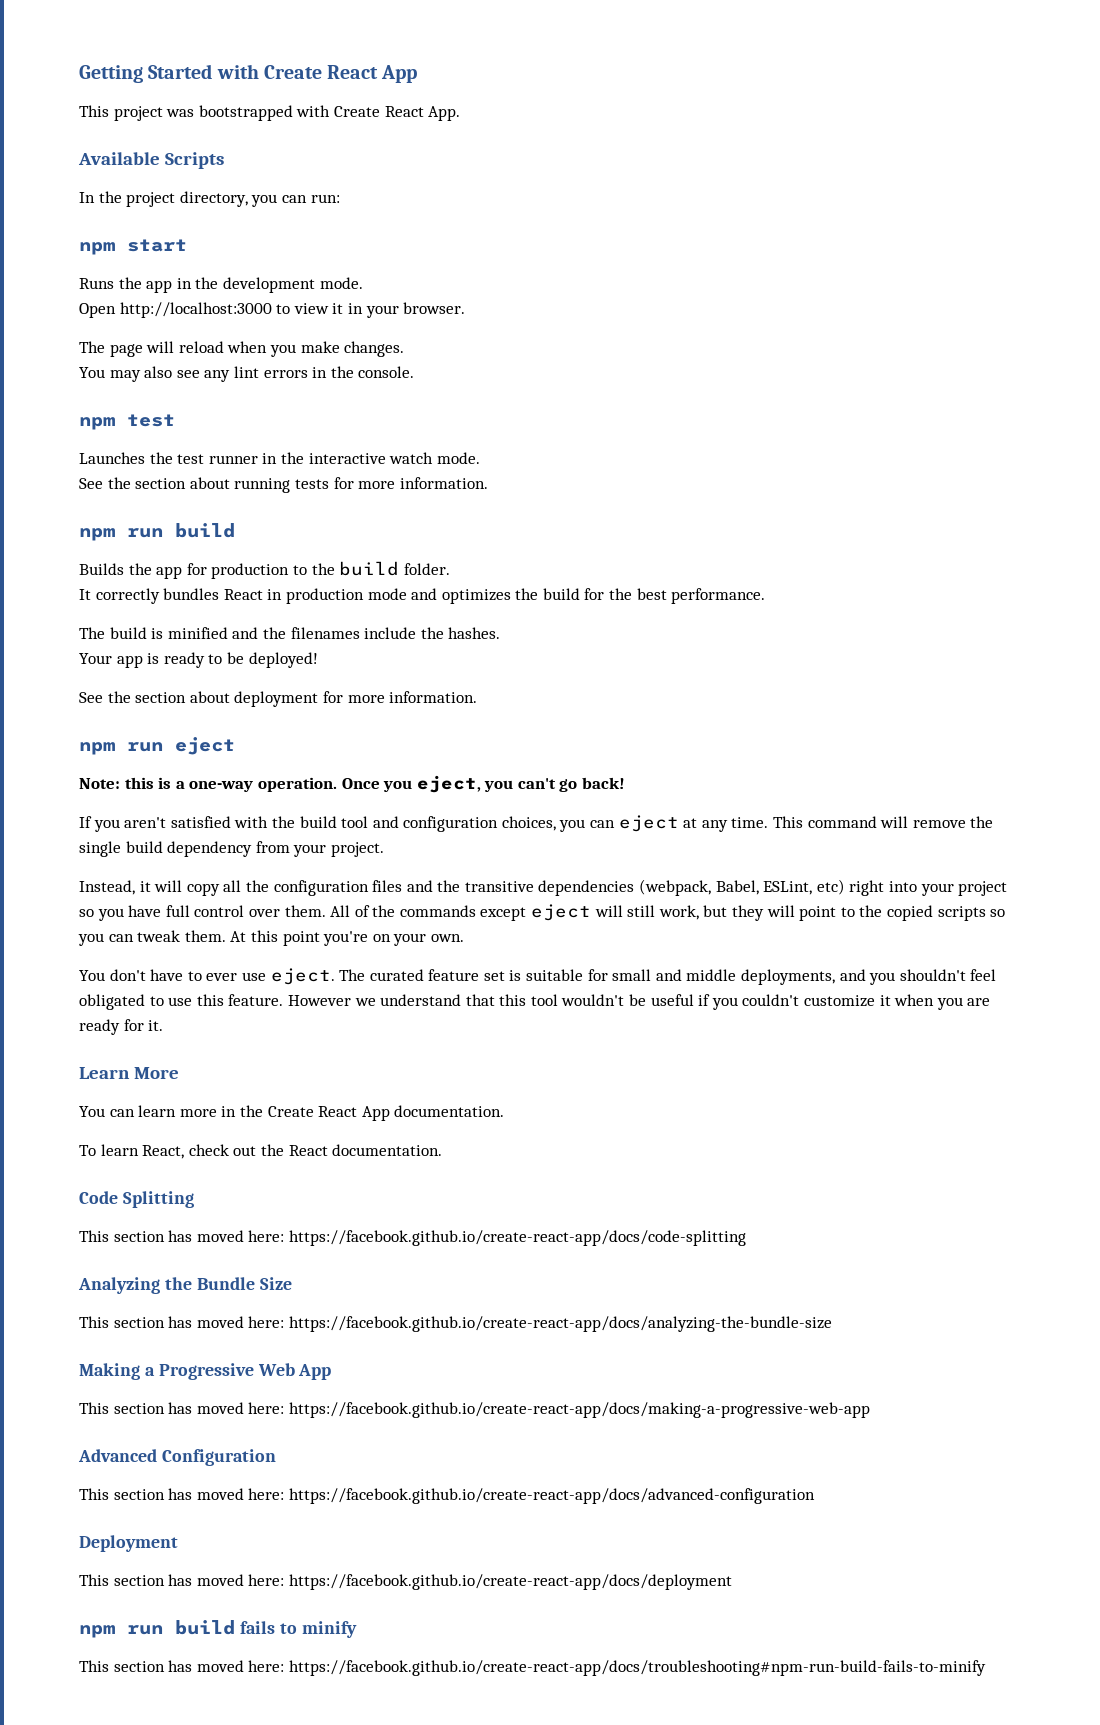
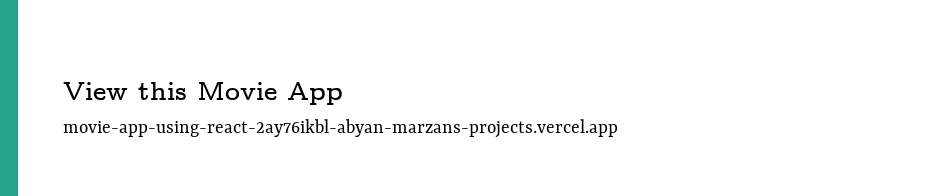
[79,64,418,83] [79,105,461,121] [78,152,224,169] [79,191,340,207] [79,239,187,255] [79,277,363,293] [79,302,466,318] [79,341,405,357] [79,366,415,382] [79,414,175,430] [79,452,480,464] [79,477,488,493] [79,523,235,541] [79,561,450,579] [79,588,766,604] [79,627,501,639] [79,652,318,668] [79,691,478,707] [79,737,235,755] [79,775,626,793] [79,815,994,832] [79,841,384,857] [79,879,1008,896] [79,904,1006,921] [78,930,464,946] [79,968,997,985] [79,994,991,1010] [79,1019,164,1035] [79,1067,179,1079] [79,1105,505,1121] [79,1144,443,1159] [79,1191,194,1208] [79,1230,746,1246] [78,1277,292,1294] [79,1316,832,1332] [79,1363,332,1380] [79,1402,870,1418] [78,1449,276,1466] [79,1488,815,1504] [79,1535,178,1552] [79,1574,732,1590] [79,1620,357,1638] [79,1660,986,1676] Getting Started with Create React App // This project was bootstrapped with Create React App. // Available Scripts // In the project directory, you can run: // npm start // Runs the app in the development mode. // Open http://localhost:3000 to view it in your browser. // The page will reload when you make changes. // You may also see any lint errors in the console. // npm test // Launches the test runner in the interactive watch mode. // See the section about running tests for more information. // npm run build // Builds the app for production to the build folder. // It correctly bundles React in production mode and optimizes the build for the best performance. // The build is minified and the filenames include the hashes. // Your app is ready to be deployed! // See the section about deployment for more information. // npm run eject // Note: this is a one-way operation. Once you eject, you can't go back! // If you aren't satisfied with the build tool and configuration choices, you can eject at any time. This command will remove the single build dependency from your project. // Instead, it will copy all the configuration files and the transitive dependencies (webpack, Babel, ESLint, etc) right into your project so you have full control over them. All of the commands except eject will still work, but they will point to the copied scripts so you can tweak them. At this point you're on your own. // You don't have to ever use eject. The curated feature set is suitable for small and middle deployments, and you shouldn't feel obligated to use this feature. However we understand that this tool wouldn't be useful if you couldn't customize it when you are ready for it. // Learn More // You can learn more in the Create React App documentation. // To learn React, check out the React documentation. // Code Splitting // This section has moved here: https://facebook.github.io/create-react-app/docs/code-splitting // Analyzing the Bundle Size // This section has moved here: https://facebook.github.io/create-react-app/docs/analyzing-the-bundle-size // Making a Progressive Web App // This section has moved here: https://facebook.github.io/create-react-app/docs/making-a-progressive-web-app // Advanced Configuration // This section has moved here: https://facebook.github.io/create-react-app/docs/advanced-configuration // Deployment // This section has moved here: https://facebook.github.io/create-react-app/docs/deployment // npm run build fails to minify // This section has moved here: https://facebook.github.io/create-react-app/docs/troubleshooting#npm-run-build-fails-to-minify -> [63,81,343,105] [63,119,618,138] View this Movie App // movie-app-using-react-2ay76ikbl-abyan-marzans-projects.vercel.app

